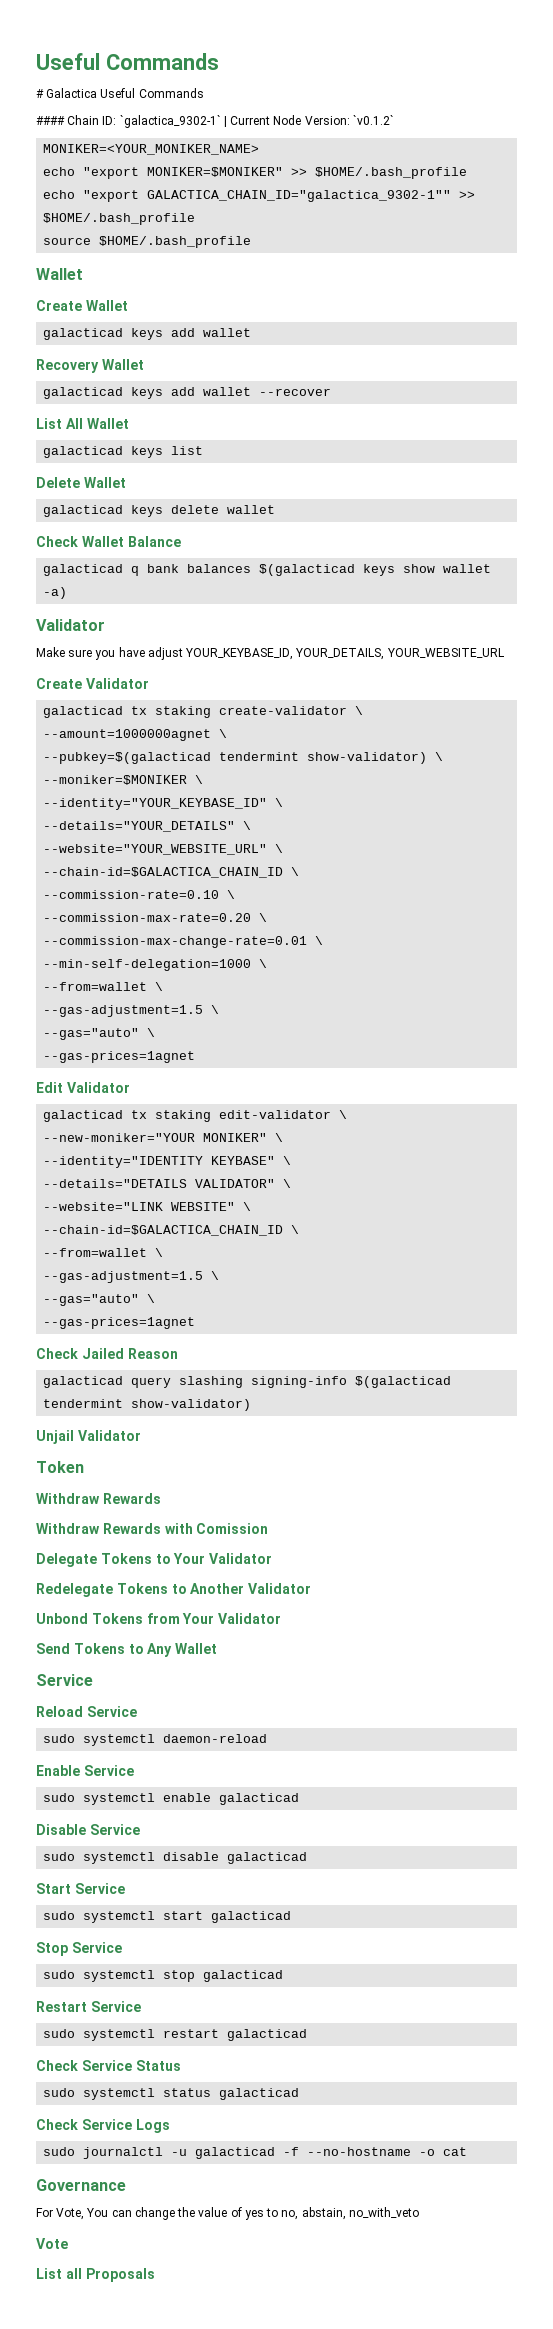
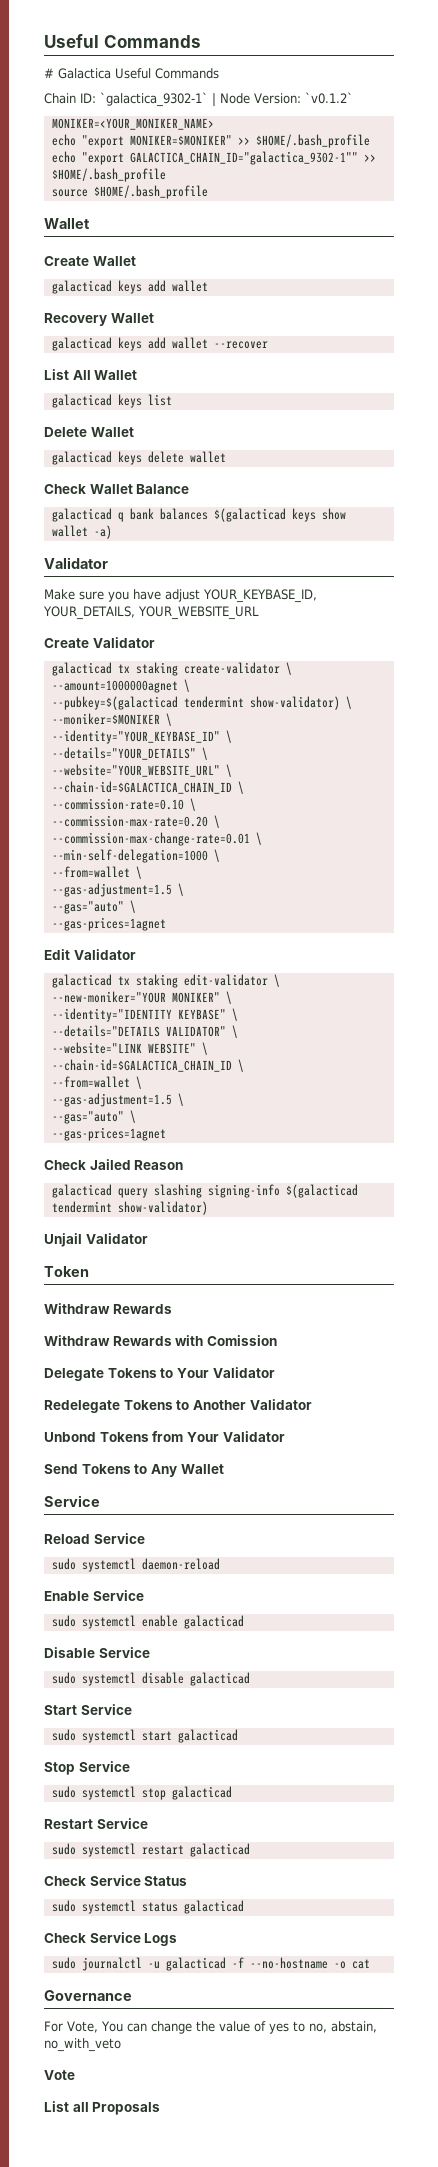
[36,116,65,125] #### -> (219, 73) none
[230,116,271,125] Current -> (216, 100) none

